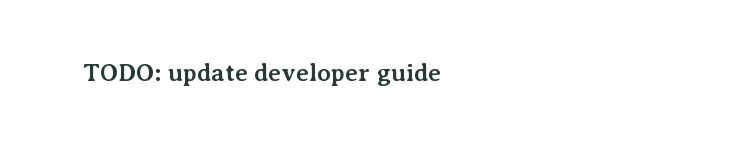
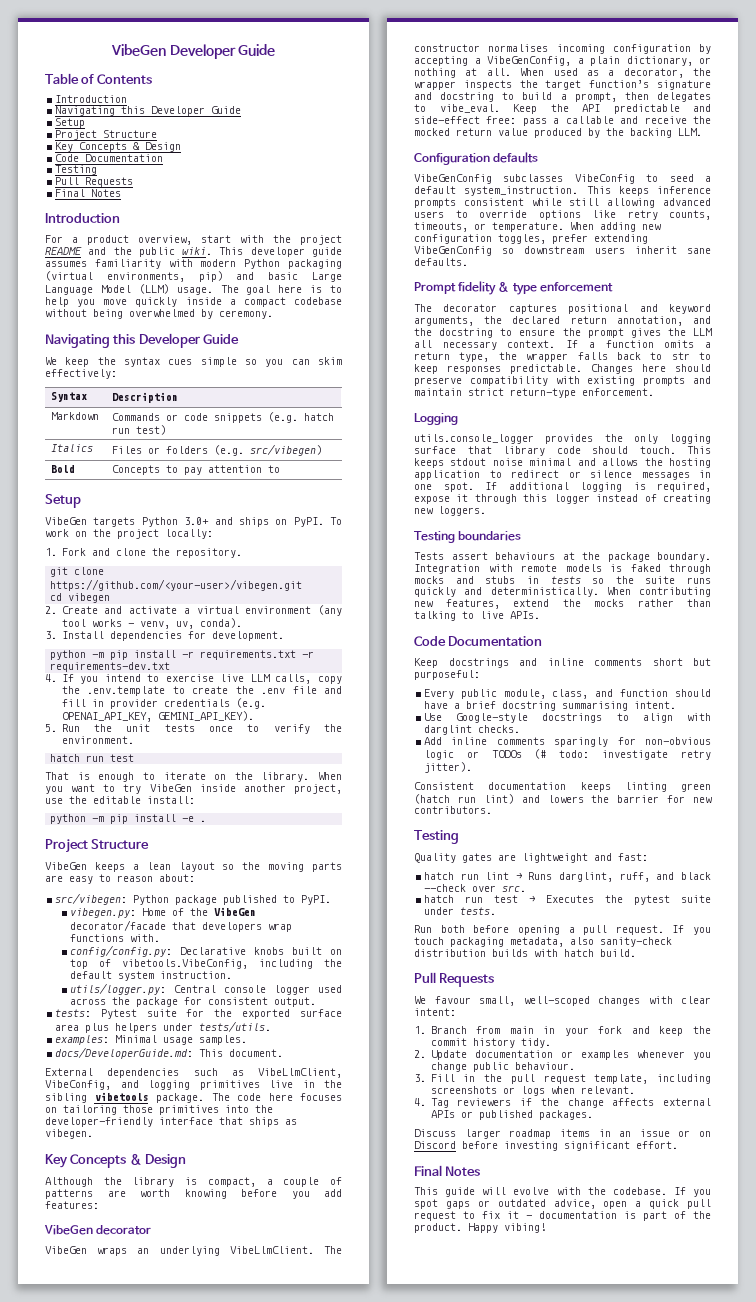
[83,63,441,86] TODO: update developer guide -> [110,44,276,59] [45,73,152,84] [54,95,127,103] [54,106,241,116] [54,118,85,128] [54,130,157,140] [54,142,181,152] [54,154,163,162] [54,165,97,175] [54,177,133,187] [54,189,121,197] [45,213,120,223] [45,235,342,245] [45,247,342,257] [45,259,342,269] [45,271,343,282] [45,284,342,295] [45,297,342,307] [45,309,273,319] [45,333,240,348] [45,357,342,367] [45,369,117,379] [51,392,88,402] [112,392,179,403] [51,412,100,420] [112,412,335,423] [112,425,167,435] [51,444,94,452] [112,444,323,456] [51,465,76,473] [112,465,281,475] [45,494,81,508] [45,517,342,527] [45,529,213,539] [45,548,242,558] [50,567,105,577] [50,579,303,591] [50,593,111,603] [45,605,342,616] [61,618,242,629] [45,631,284,641] [50,650,315,660] [50,662,171,672] [45,674,342,684] [61,686,342,696] [61,698,266,709] [61,711,254,722] [45,724,342,734] [61,736,134,744] [50,754,135,762] [45,772,342,782] [45,784,342,794] [45,796,195,804] [50,814,207,824] [45,839,150,853] [45,862,342,872] [45,874,195,884] [54,893,331,905] [69,907,256,918] [69,920,292,932] [69,934,160,942] [69,945,343,957] [69,959,342,969] [69,971,232,981] [69,983,343,995] [69,997,316,1007] [54,1009,342,1019] [54,1021,271,1033] [54,1035,247,1045] [54,1047,283,1059] [45,1068,342,1078] [45,1080,342,1090] [45,1092,342,1103] [45,1105,273,1115] [45,1117,297,1127] [45,1129,93,1139] [45,1154,187,1168] [45,1177,343,1187] [45,1189,342,1199] [45,1201,99,1209] [44,1225,152,1235] [45,1246,342,1256] [414,44,711,54] [414,56,711,66] [414,68,711,78] [414,80,711,90] [414,92,711,102] [414,104,711,114] [414,116,711,126] [414,128,702,138] [414,152,539,165] [414,174,711,184] [414,186,711,196] [414,198,711,208] [414,210,711,220] [414,222,661,232] [414,234,648,244] [414,246,711,256] [414,258,468,266] [414,281,613,295] [414,304,711,314] [414,316,711,326] [414,328,712,338] [414,340,711,350] [414,352,711,362] [414,364,711,374] [414,376,711,386] [414,388,654,398] [414,413,458,425] [414,434,711,444] [414,446,711,456] [414,458,711,468] [414,470,711,480] [414,482,711,492] [414,494,711,504] [414,506,486,516] [414,531,522,543] [414,552,711,562] [414,564,711,574] [414,576,711,584] [414,587,711,597] [414,599,711,609] [414,611,540,621] [414,636,543,646] [414,658,711,668] [414,670,480,680] [423,689,711,699] [423,701,676,711] [423,713,711,723] [423,725,520,735] [423,737,711,747] [423,749,711,760] [423,762,472,773] [414,782,711,792] [414,794,712,804] [414,806,492,814] [414,830,459,844] [414,853,648,863] [423,872,711,882] [423,884,526,892] [423,895,711,905] [423,907,496,915] [414,925,711,935] [414,937,672,947] [414,949,636,957] [414,972,495,987] [414,996,711,1006] [414,1008,456,1016] [414,1026,711,1036] [430,1038,551,1048] [414,1050,711,1060] [430,1062,575,1072] [414,1074,711,1084] [430,1086,635,1096] [414,1098,711,1108] [430,1110,593,1120] [414,1129,711,1139] [414,1141,678,1151] [414,1165,481,1176] [414,1187,711,1197] [414,1199,711,1209] [414,1211,711,1221] [414,1223,546,1233] VibeGen Developer Guide // Table of Contents // Introduction // Navigating this Developer Guide // Setup // Project Structure // Key Concepts & Design // Code Documentation // Testing // Pull Requests // Final Notes // Introduction // For a product overview, start with the project README and the public wiki. This developer guide assumes familiarity with modern Python packaging (virtual environments, pip) and basic Large Language Model (LLM) usage. The goal here is to help you move quickly inside a compact codebase without being overwhelmed by ceremony. // Navigating this Developer Guide // We keep the syntax cues simple so you can skim effectively: // Syntax | Description // Markdown | Commands or code snippets (e.g. hatch run test) // Italics | Files or folders (e.g. src/vibegen) // Bold | Concepts to pay attention to // Setup // VibeGen targets Python 3.0+ and ships on PyPI. To work on the project locally: // 1. Fork and clone the repository. // git clone https://github.com/<your-user>/vibegen.git // cd vibegen // 2. Create and activate a virtual environment (any tool works — venv, uv, conda). // 3. Install dependencies for development. // python -m pip install -r requirements.txt -r requirements-dev.txt // 4. If you intend to exercise live LLM calls, copy the .env.template to create the .env file and fill in provider credentials (e.g. OPENAI_API_KEY, GEMINI_API_KEY). // 5. Run the unit tests once to verify the environment. // hatch run test // That is enough to iterate on the library. When you want to try VibeGen inside another project, use the editable install: // python -m pip install -e . // Project Structure // VibeGen keeps a lean layout so the moving parts are easy to reason about: // src/vibegen: Python package published to PyPI. // vibegen.py: Home of the VibeGen decorator/facade that developers wrap functions with. // config/config.py: Declarative knobs built on top of vibetools.VibeConfig, including the default system instruction. // utils/logger.py: Central console logger used across the package for consistent output. // tests: Pytest suite for the exported surface area plus helpers under tests/utils. // examples: Minimal usage samples. // docs/DeveloperGuide.md: This document. // External dependencies such as VibeLlmClient, VibeConfig, and logging primitives live in the sibling vibetools package. The code here focuses on tailoring those primitives into the developer-friendly interface that ships as vibegen. // Key Concepts & Design // Although the library is compact, a couple of patterns are worth knowing before you add features: // VibeGen decorator // VibeGen wraps an underlying VibeLlmClient. The constructor normalises incoming configuration by accepting a VibeGenConfig, a plain dictionary, or nothing at all. When used as a decorator, the wrapper inspects the target function’s signature and docstring to build a prompt, then delegates to vibe_eval. Keep the API predictable and side-effect free: pass a callable and receive the mocked return value produced by the backing LLM. // Configuration defaults // VibeGenConfig subclasses VibeConfig to seed a default system_instruction. This keeps inference prompts consistent while still allowing advanced users to override options like retry counts, timeouts, or temperature. When adding new configuration toggles, prefer extending VibeGenConfig so downstream users inherit sane defaults. // Prompt fidelity & type enforcement // The decorator captures positional and keyword arguments, the declared return annotation, and the docstring to ensure the prompt gives the LLM all necessary context. If a function omits a return type, the wrapper falls back to str to keep responses predictable. Changes here should preserve compatibility with existing prompts and maintain strict return-type enforcement. // Logging // utils.console_logger provides the only logging surface that library code should touch. This keeps stdout noise minimal and allows the hosting application to redirect or silence messages in one spot. If additional logging is required, expose it through this logger instead of creating new loggers. // Testing boundaries // Tests assert behaviours at the package boundary. Integration with remote models is faked through mocks and stubs in tests so the suite runs quickly and deterministically. When contributing new features, extend the mocks rather than talking to live APIs. // Code Documentation // Keep docstrings and inline comments short but purposeful: // Every public module, class, and function should have a brief docstring summarising intent. // Use Google-style docstrings to align with darglint checks. // Add inline comments sparingly for non-obvious logic or TODOs (# todo: investigate retry jitter). // Consistent documentation keeps linting green (hatch run lint) and lowers the barrier for new contributors. // Testing // Quality gates are lightweight and fast: // hatch run lint → Runs darglint, ruff, and black --check over src. // hatch run test → Executes the pytest suite under tests. // Run both before opening a pull request. If you touch packaging metadata, also sanity-check distribution builds with hatch build. // Pull Requests // We favour small, well-scoped changes with clear intent: // 1. Branch from main in your fork and keep the commit history tidy. // 2. Update documentation or examples whenever you change public behaviour. // 3. Fill in the pull request template, including screenshots or logs when relevant. // 4. Tag reviewers if the change affects external APIs or published packages. // Discuss larger roadmap items in an issue or on Discord before investing significant effort. // Final Notes // This guide will evolve with the codebase. If you spot gaps or outdated advice, open a quick pull request to fix it — documentation is part of the product. Happy vibing!

